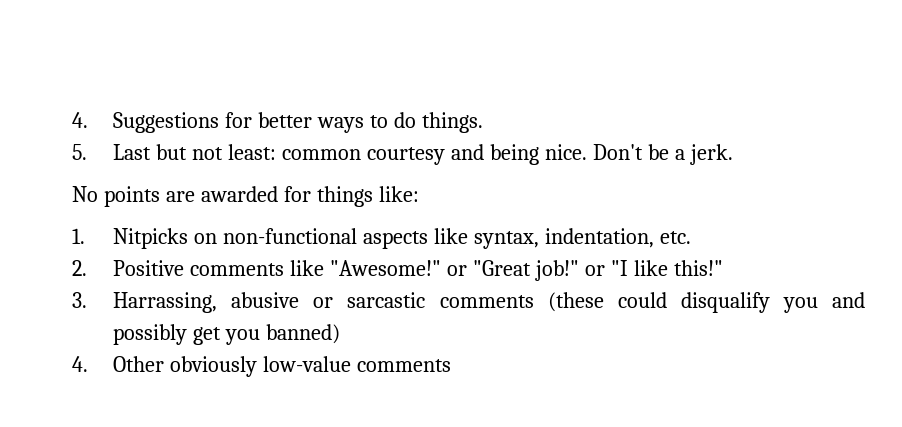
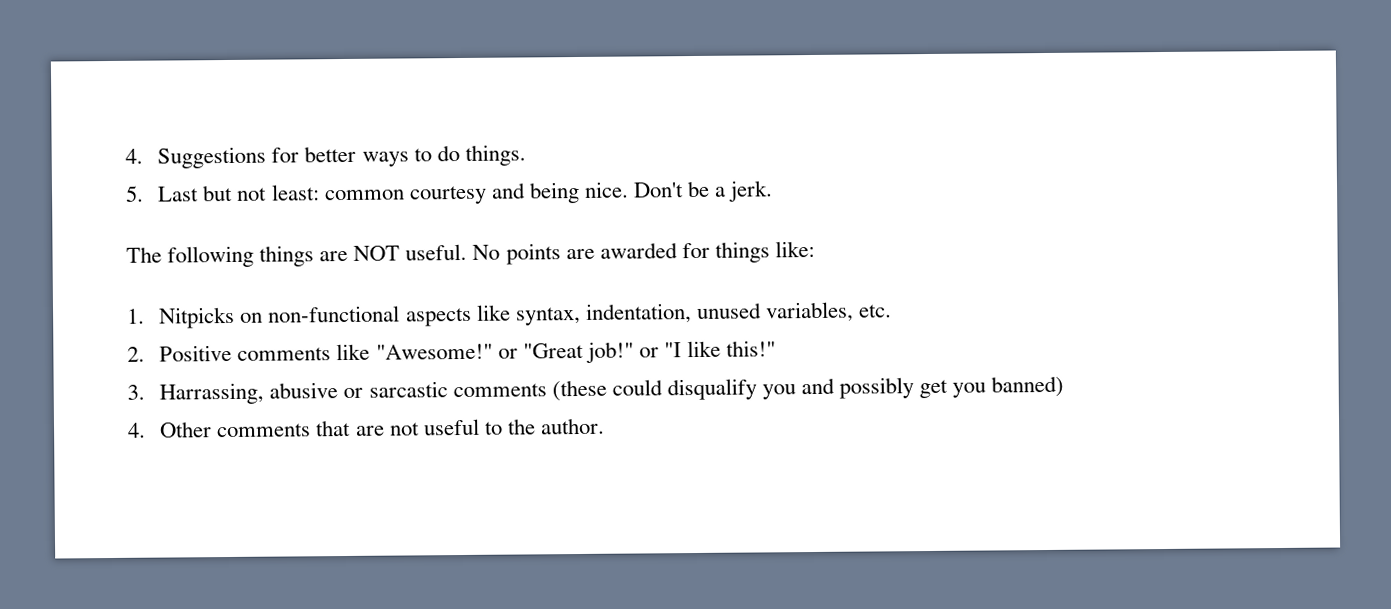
(733, 154) none -> [126,243,468,268] The following things are NOT useful.
(654, 238) none -> [695,301,854,323] unused variables,
[170,356,452,377] obviously low-value comments -> [217,417,605,438] comments that are not useful to the author.

